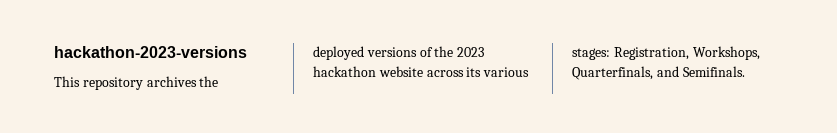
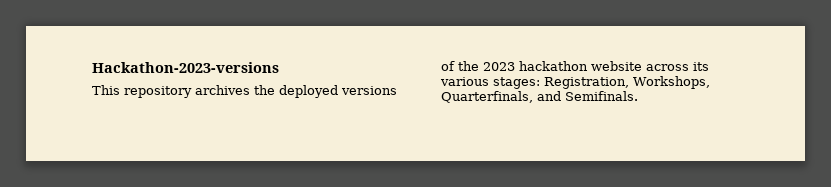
[54,46,247,58] hackathon-2023-versions -> [92,62,279,73] Hackathon-2023-versions

